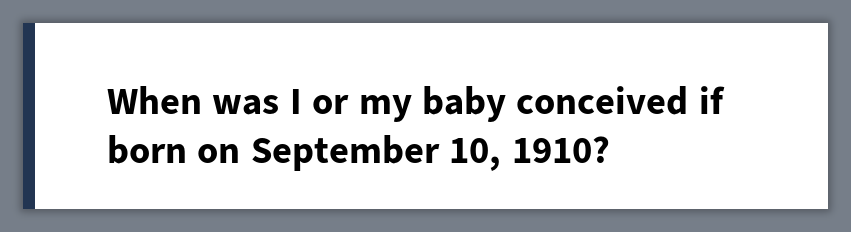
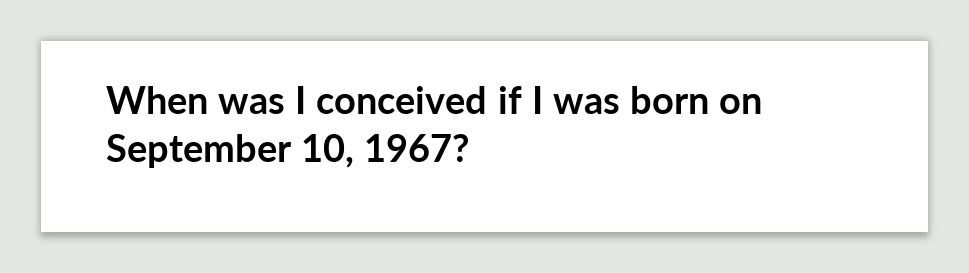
[312,86,725,122] or my baby conceived if -> [316,86,620,114] conceived if I was
[511,136,610,163] 1910? -> [364,134,470,162] 1967?

